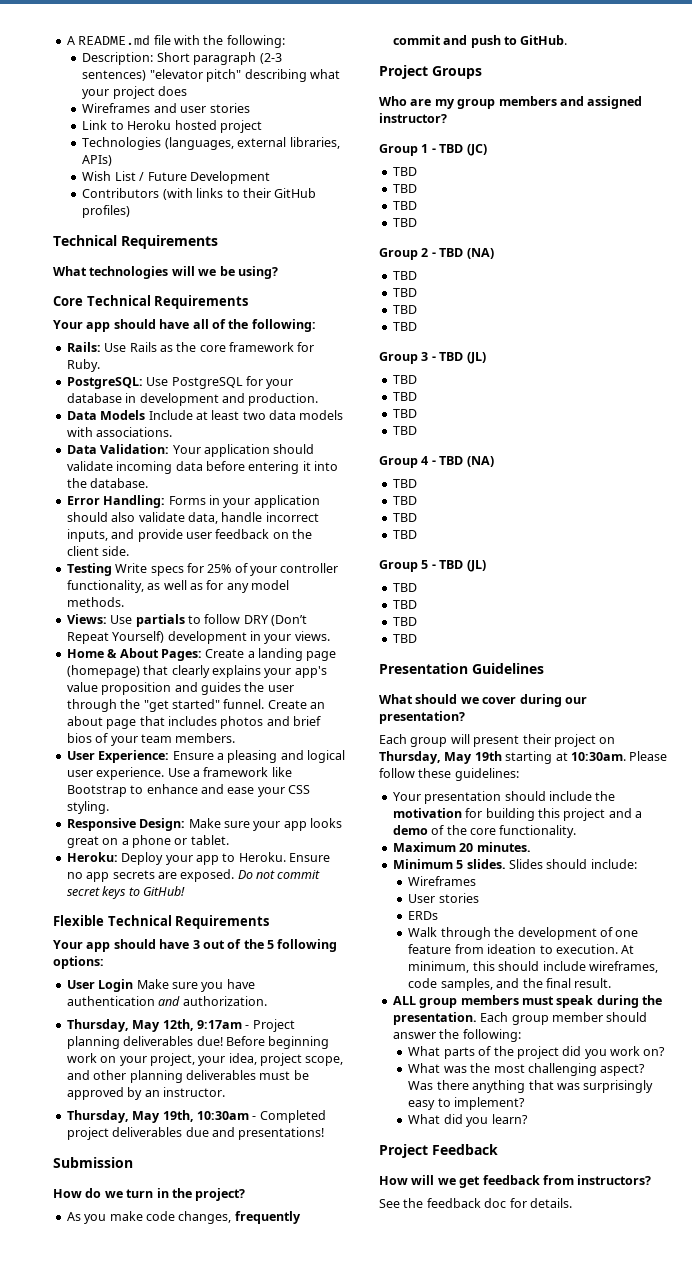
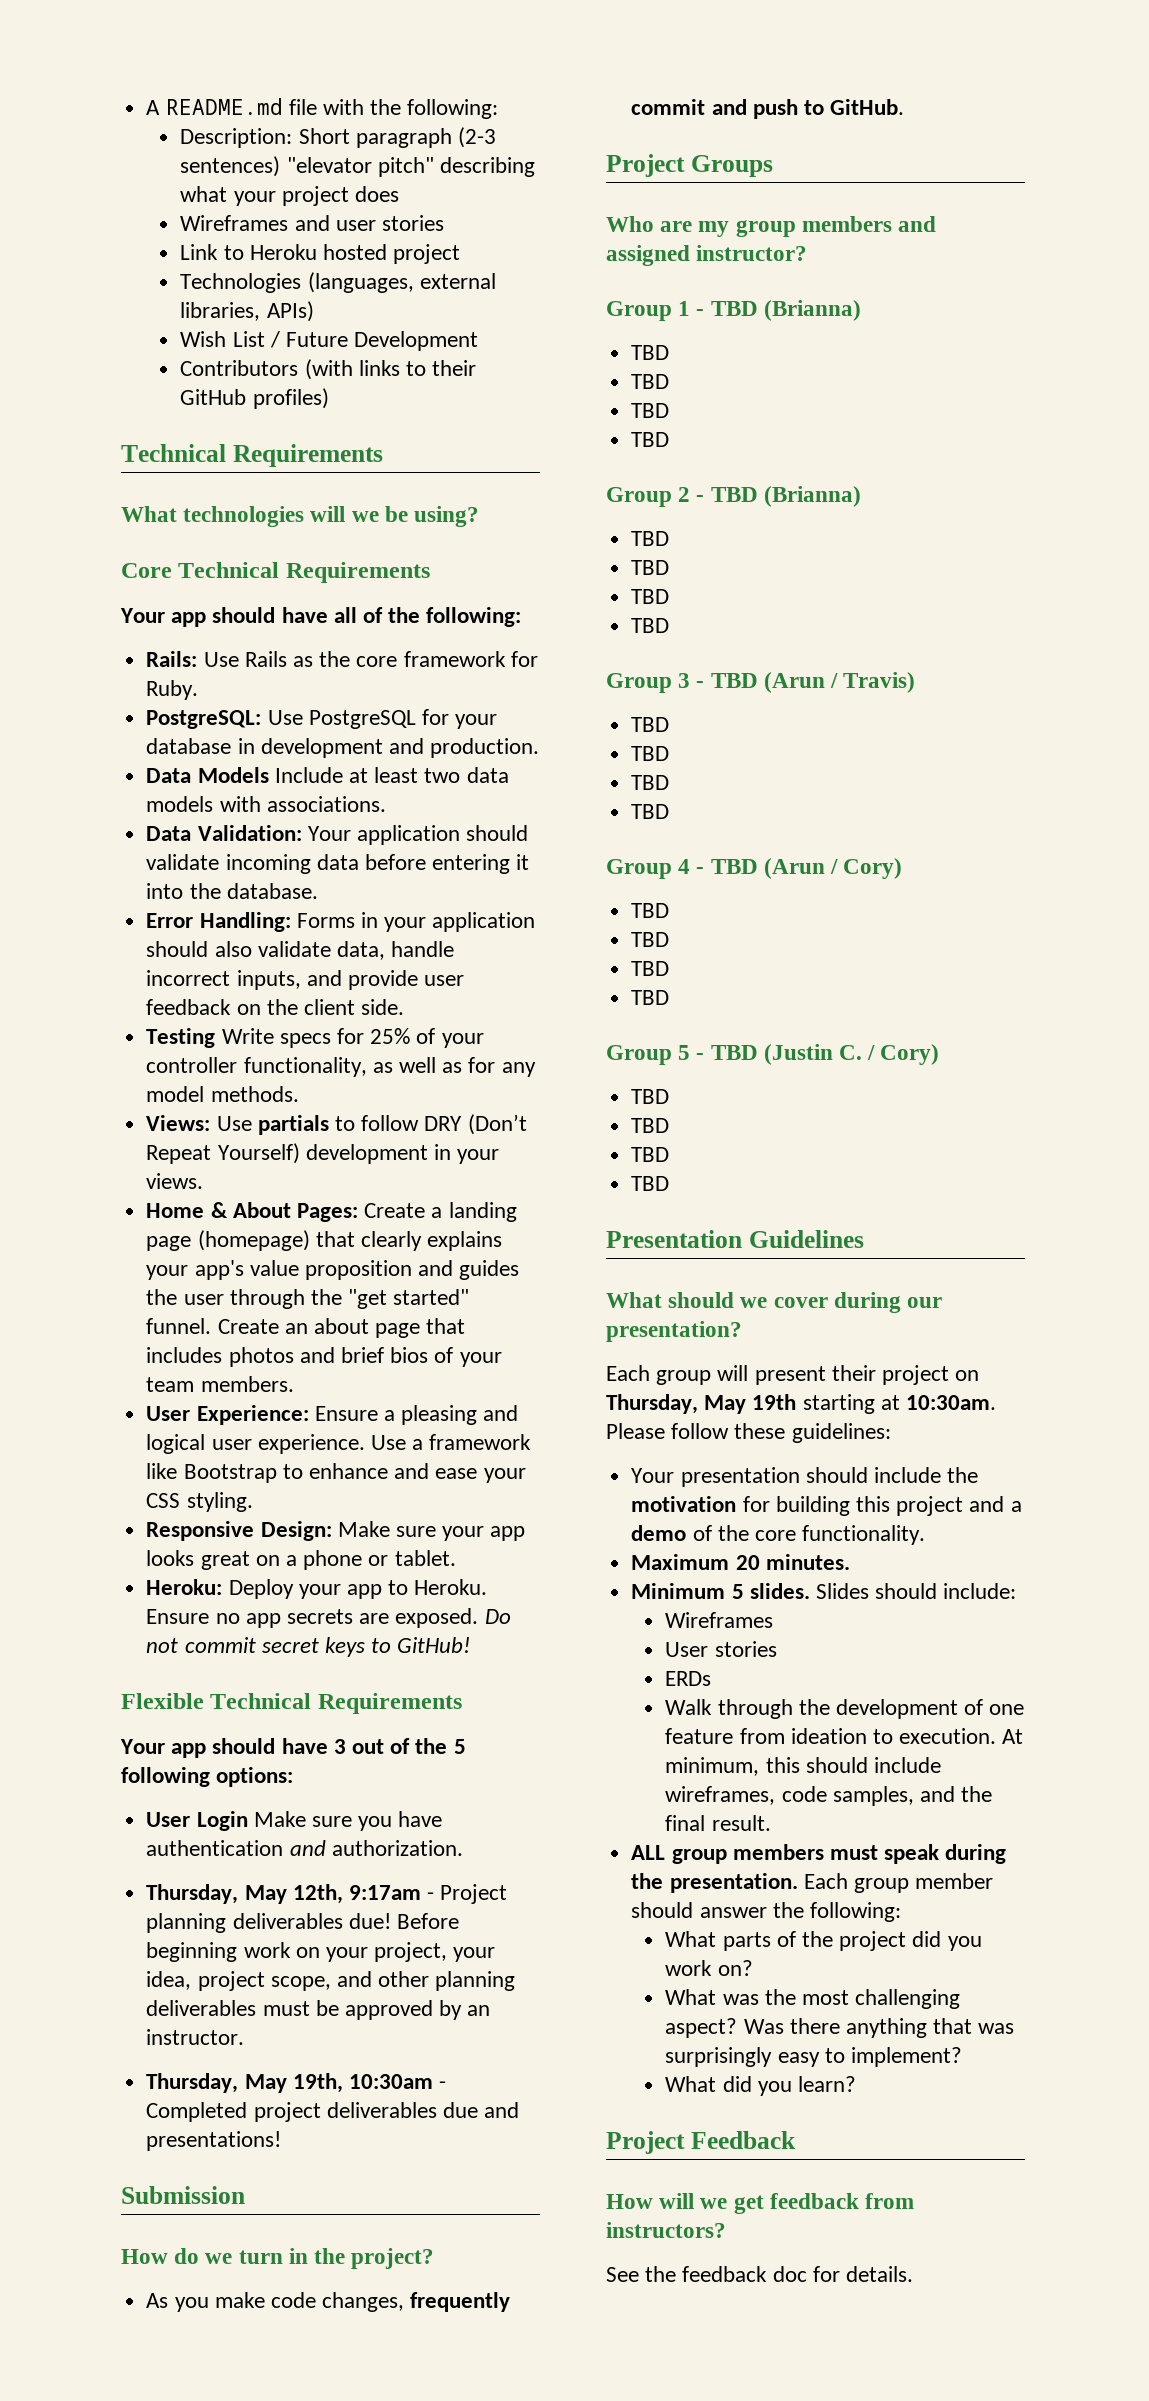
[466,144,487,156] (JC) -> [763,300,861,321] (Brianna)
[466,248,494,259] (NA) -> [763,486,861,507] (Brianna)
[466,352,486,364] (JL) -> [763,672,916,693] (Arun / Travis)
[466,456,494,467] (NA) -> [763,858,903,879] (Arun / Cory)
[466,560,486,572] (JL) -> [763,1044,940,1065] (Justin C. / Cory)

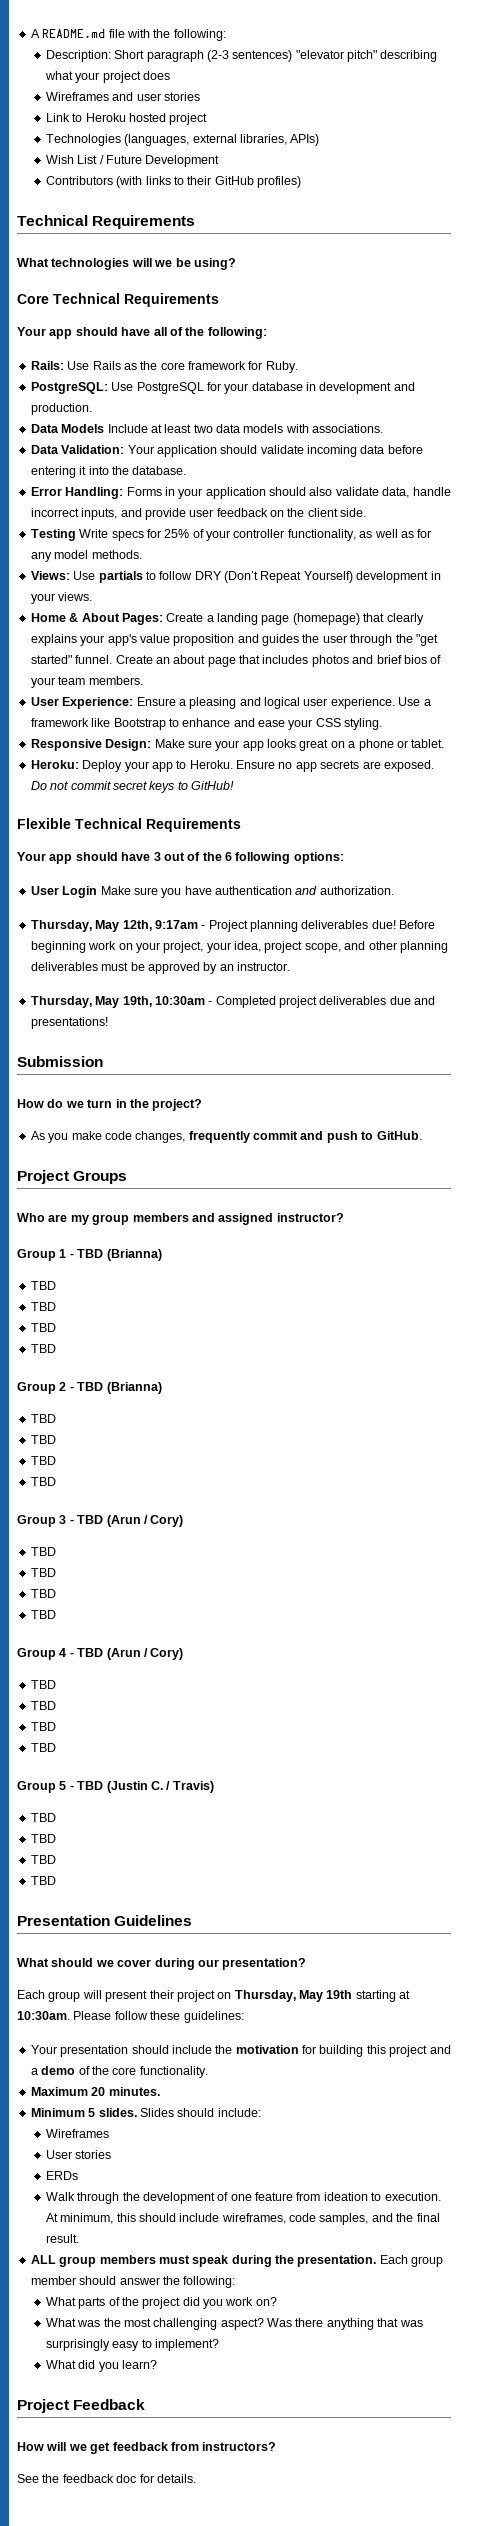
[453,1739,466,1754] 5 -> [225,852,232,861] 6
[843,672,916,693] Travis) -> [150,1515,184,1527] Cory)
[880,1044,940,1065] Cory) -> [172,1781,214,1793] Travis)

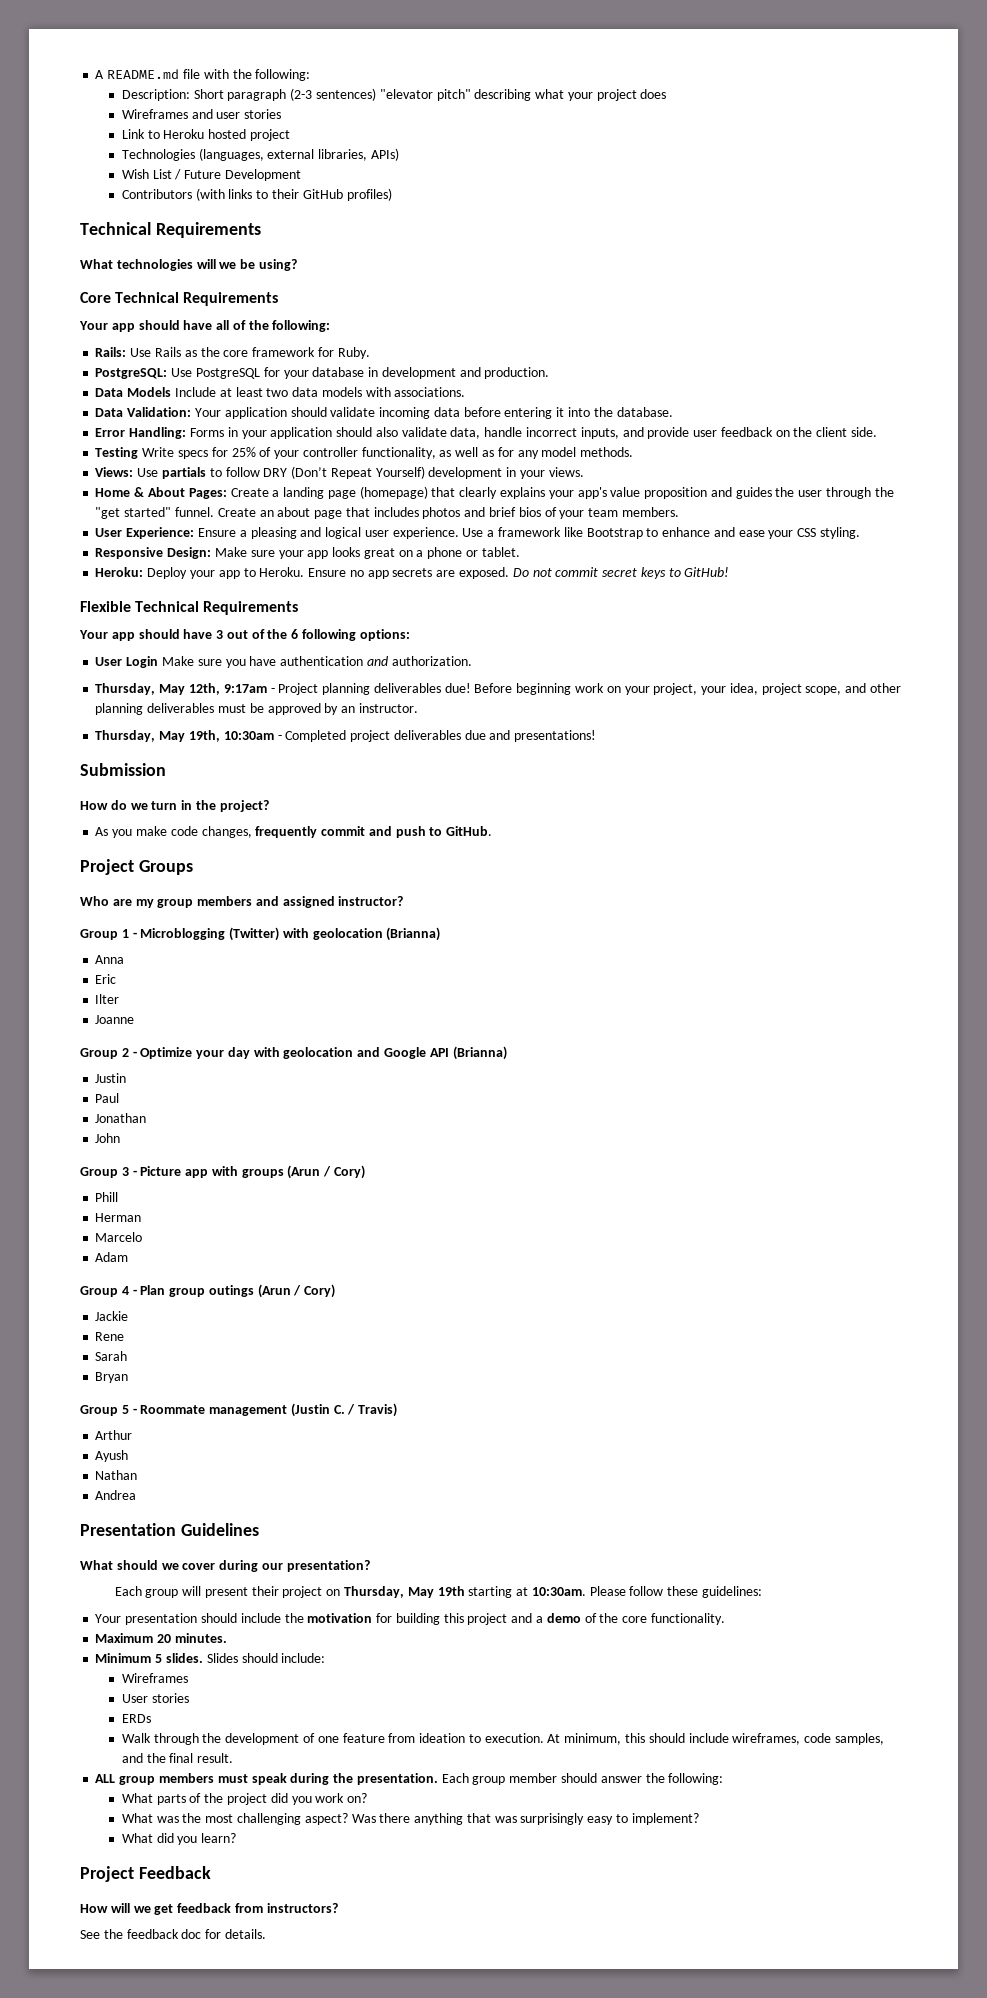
[77,1249,162,1261] [30,1281,56,1290] [30,1302,56,1311] [30,1323,56,1332] [30,1344,56,1353] [17,1382,162,1394] [30,1414,56,1423] [30,1435,56,1444] [30,1456,56,1465] [30,1477,56,1486] TBD (Brianna) // TBD // TBD // TBD // TBD // Group 2 - TBD (Brianna) // TBD // TBD // TBD // TBD -> [140,927,441,941] [95,955,125,964] [95,974,117,984] [95,994,120,1004] [95,1015,135,1024] [80,1046,507,1060] [95,1073,127,1083] [95,1093,120,1103] [95,1113,147,1123] [95,1133,121,1143] Microblogging (Twitter) with geolocation (Brianna) // Anna // Eric // Ilter // Joanne // Group 2 - Optimize your day with geolocation and Google API (Brianna) // Justin // Paul // Jonathan // John
[77,1515,184,1527] [30,1547,56,1556] [30,1568,56,1577] [30,1589,56,1598] [30,1610,56,1619] TBD (Arun / Cory) // TBD // TBD // TBD // TBD -> [140,1165,366,1179] [95,1192,119,1202] [95,1213,142,1222] [95,1232,143,1242] [95,1252,129,1262] Picture app with groups (Arun / Cory) // Phill // Herman // Marcelo // Adam
[77,1648,184,1660] [30,1680,56,1689] [30,1701,56,1710] [30,1722,56,1731] [30,1743,56,1752] TBD (Arun / Cory) // TBD // TBD // TBD // TBD -> [140,1284,336,1298] [95,1311,129,1321] [95,1332,125,1341] [95,1351,128,1361] [95,1372,129,1383] Plan group outings (Arun / Cory) // Jackie // Rene // Sarah // Bryan
[77,1781,104,1790] TBD -> [140,1405,288,1416] Roommate management
[30,1813,56,1822] [30,1834,56,1843] [30,1855,56,1864] [30,1876,56,1885] TBD // TBD // TBD // TBD -> [95,1430,133,1440] [95,1450,129,1462] [95,1470,138,1480] [95,1490,137,1500] Arthur // Ayush // Nathan // Andrea

